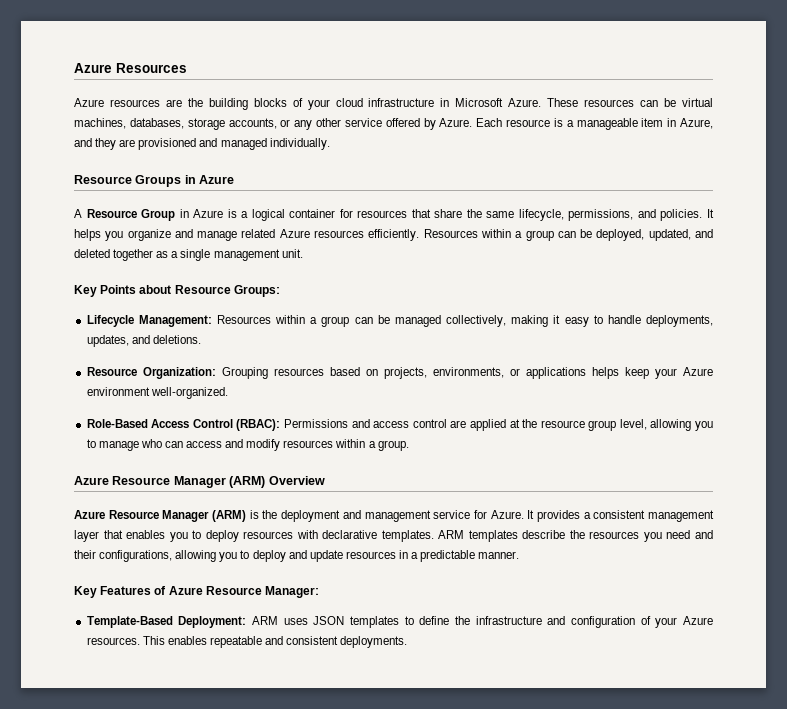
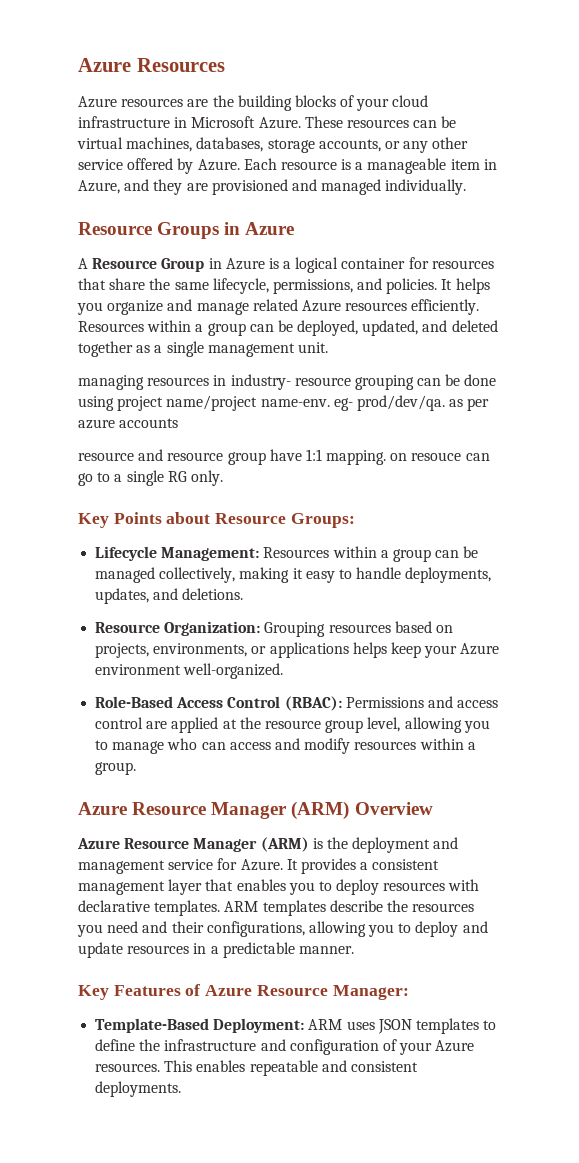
(303, 253) none -> [78,374,497,390] [78,395,490,411] [78,418,179,429] [78,449,490,465] [78,470,223,486] // managing resources in industry- resource grouping can be done using project name/project name-env. eg- prod/dev/qa. as per azure accounts // resource and resource group have 1:1 mapping. on resouce can go to a single RG only.

